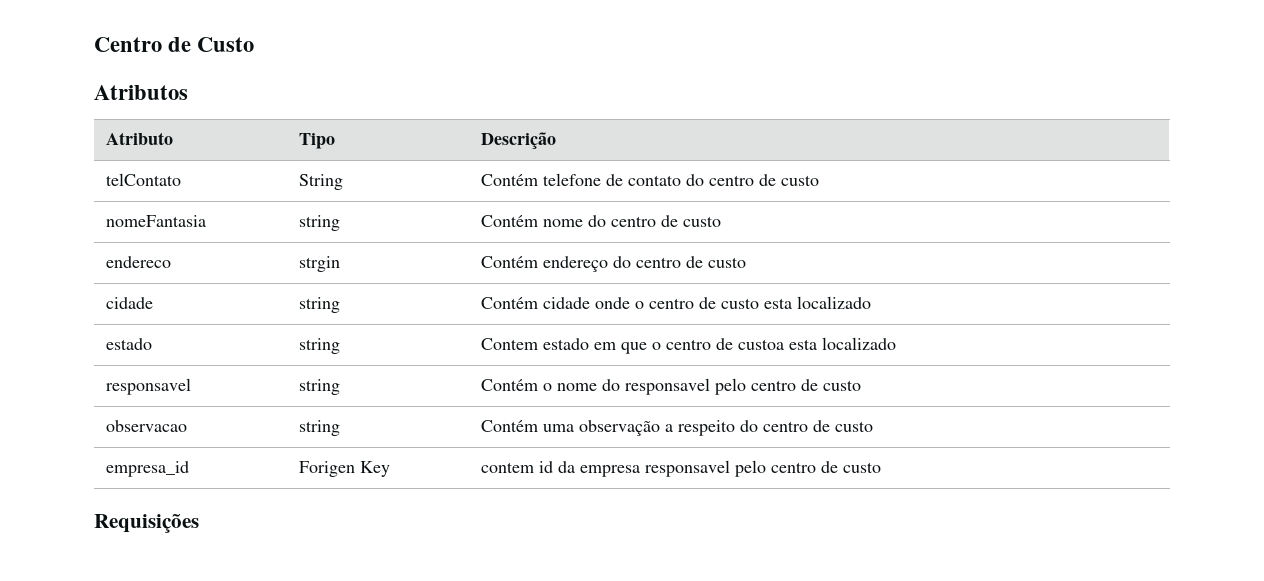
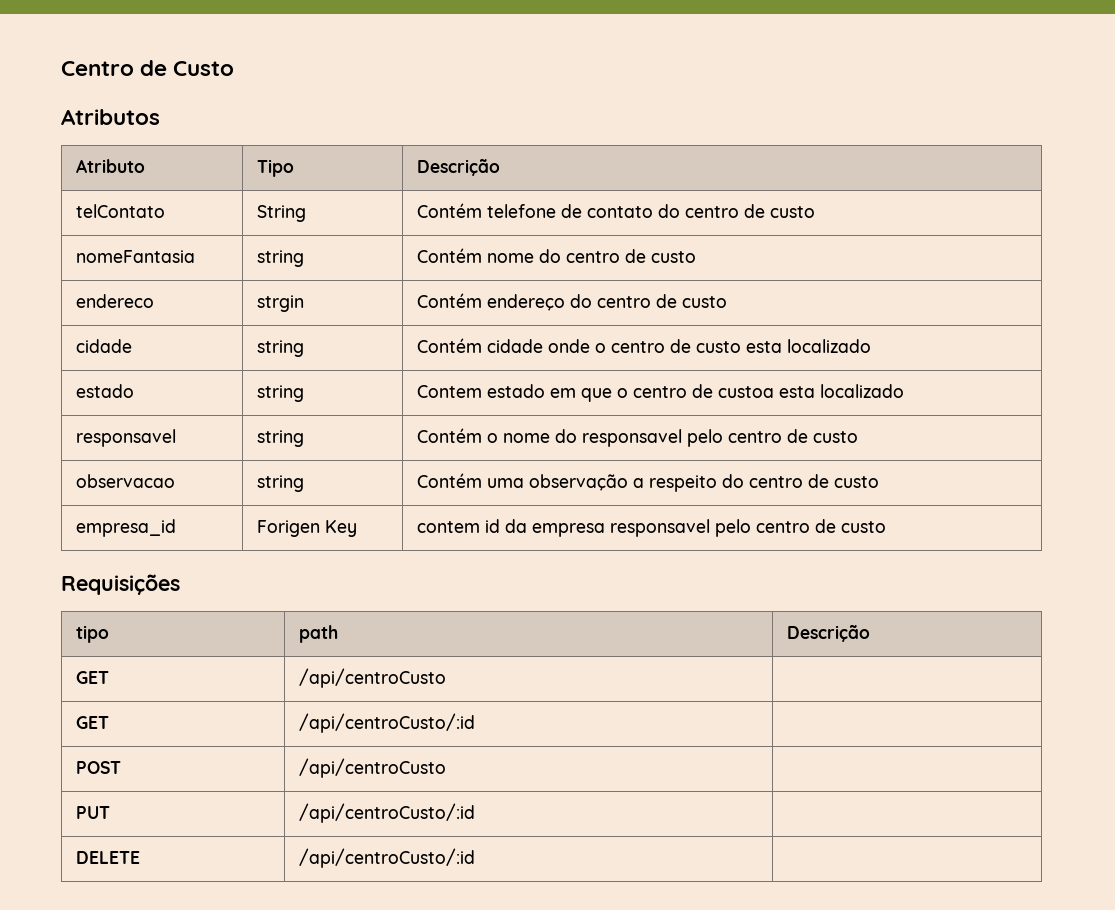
(199, 523) none -> [76,625,110,643] [299,625,339,643] [787,624,871,642] [76,671,110,684] [299,668,447,688] [76,716,110,729] [299,713,476,733] [76,761,122,774] [299,758,447,778] [76,806,111,819] [299,803,476,823] [76,851,141,864] [299,848,476,868] // tipo | path | Descrição // GET | /api/centroCusto | // GET | /api/centroCusto/:id | // POST | /api/centroCusto | // PUT | /api/centroCusto/:id | // DELETE | /api/centroCusto/:id |

